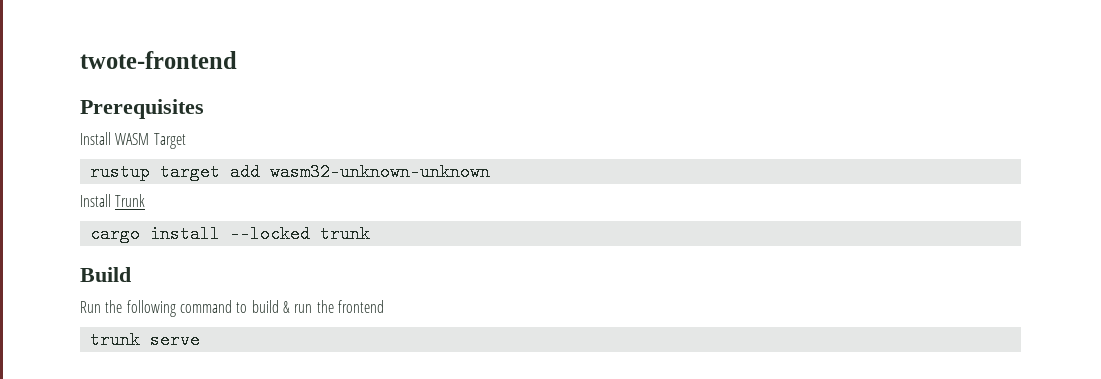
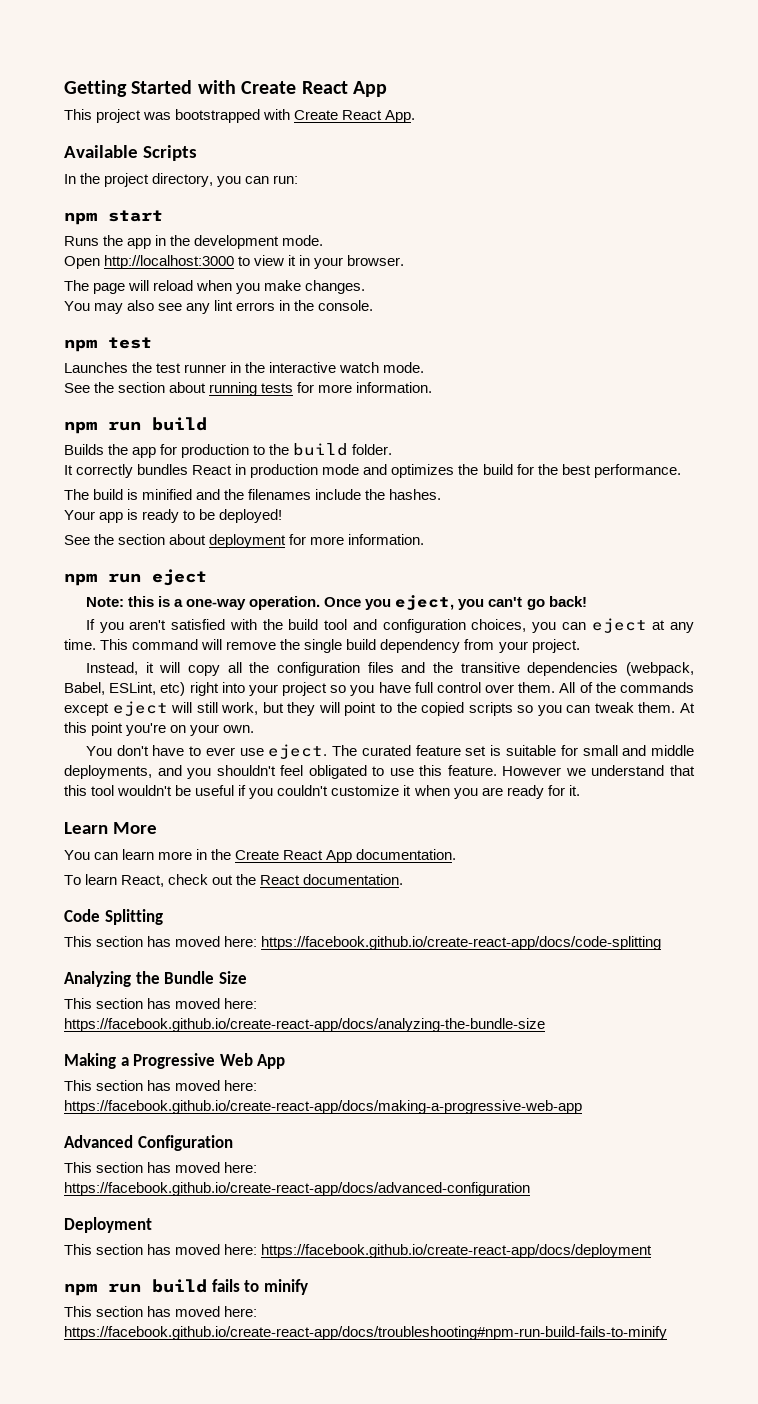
[80,51,237,69] [80,99,204,119] [80,132,186,149] [89,163,490,181] [80,194,146,207] [89,225,370,243] [80,267,131,282] [80,300,384,317] [89,331,200,349] twote-frontend // Prerequisites // Install WASM Target // rustup target add wasm32-unknown-unknown // Install Trunk // cargo install --locked trunk // Build // Run the following command to build & run the frontend // trunk serve -> [64,80,387,97] [64,109,416,123] [64,145,197,161] [64,173,299,187] [64,210,163,225] [64,235,324,249] [64,255,405,269] [64,280,366,294] [64,300,374,314] [64,337,152,352] [64,362,425,373] [64,382,433,396] [64,417,207,434] [64,443,393,458] [64,464,681,478] [64,489,442,500] [64,509,283,523] [64,534,425,548] [64,569,207,586] [85,595,587,610] [85,618,695,633] [64,639,580,653] [85,662,694,676] [64,682,694,696] [64,701,695,716] [64,722,255,736] [85,744,695,759] [64,765,696,779] [64,785,580,799] [64,822,157,834] [64,849,457,863] [64,874,404,887] [64,909,163,925] [64,936,662,950] [64,971,247,987] [64,998,258,1009] [64,1018,545,1032] [64,1053,286,1069] [64,1080,258,1091] [64,1100,582,1114] [64,1135,233,1151] [64,1162,258,1173] [64,1182,530,1196] [64,1217,152,1233] [64,1244,653,1258] [64,1279,308,1296] [64,1306,258,1317] [64,1326,667,1340] Getting Started with Create React App // This project was bootstrapped with Create React App. // Available Scripts // In the project directory, you can run: // npm start // Runs the app in the development mode. // Open http://localhost:3000 to view it in your browser. // The page will reload when you make changes. // You may also see any lint errors in the console. // npm test // Launches the test runner in the interactive watch mode. // See the section about running tests for more information. // npm run build // Builds the app for production to the build folder. // It correctly bundles React in production mode and optimizes the build for the best performance. // The build is minified and the filenames include the hashes. // Your app is ready to be deployed! // See the section about deployment for more information. // npm run eject // Note: this is a one-way operation. Once you eject, you can't go back! // If you aren't satisfied with the build tool and configuration choices, you can eject at any time. This command will remove the single build dependency from your project. // Instead, it will copy all the configuration files and the transitive dependencies (webpack, Babel, ESLint, etc) right into your project so you have full control over them. All of the commands except eject will still work, but they will point to the copied scripts so you can tweak them. At this point you're on your own. // You don't have to ever use eject. The curated feature set is suitable for small and middle deployments, and you shouldn't feel obligated to use this feature. However we understand that this tool wouldn't be useful if you couldn't customize it when you are ready for it. // Learn More // You can learn more in the Create React App documentation. // To learn React, check out the React documentation. // Code Splitting // This section has moved here: https://facebook.github.io/create-react-app/docs/code-splitting // Analyzing the Bundle Size // This section has moved here: https://facebook.github.io/create-react-app/docs/analyzing-the-bundle-size // Making a Progressive Web App // This section has moved here: https://facebook.github.io/create-react-app/docs/making-a-progressive-web-app // Advanced Configuration // This section has moved here: https://facebook.github.io/create-react-app/docs/advanced-configuration // Deployment // This section has moved here: https://facebook.github.io/create-react-app/docs/deployment // npm run build fails to minify // This section has moved here: https://facebook.github.io/create-react-app/docs/troubleshooting#npm-run-build-fails-to-minify

